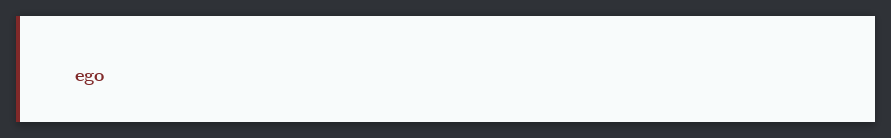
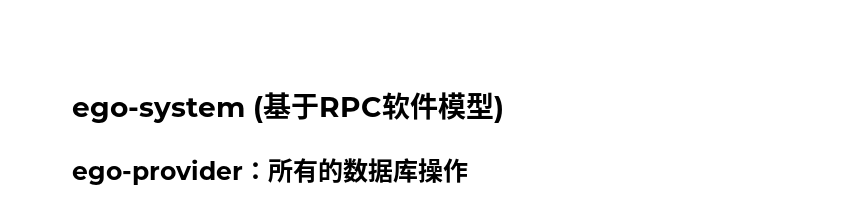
[75,72,104,85] ego -> [72,92,504,123] [72,158,468,185] ego-system (基于RPC软件模型) // ego-provider：所有的数据库操作

